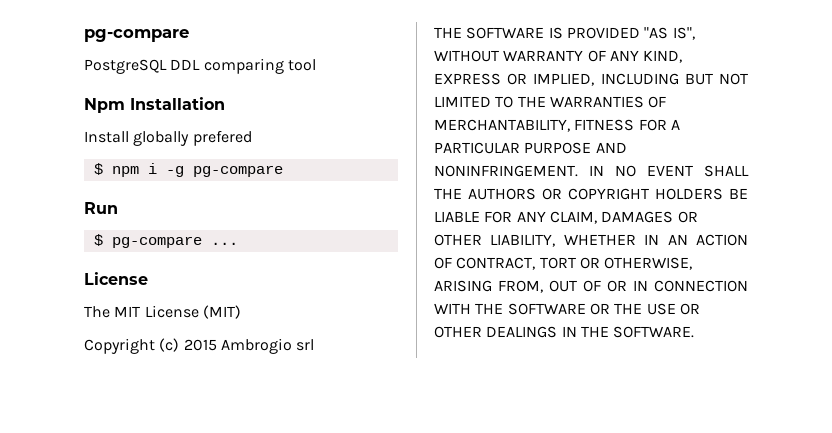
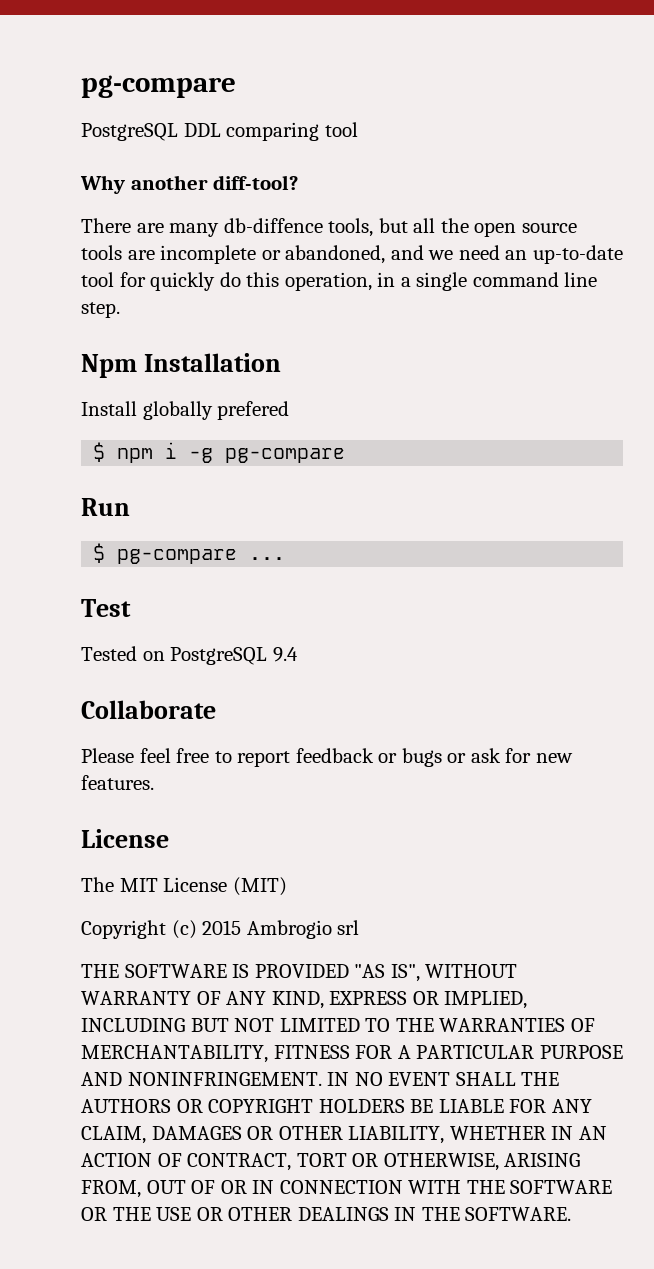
(316, 65) none -> [80,175,299,194] [81,218,577,237] [81,245,623,264] [81,272,598,291] [81,302,120,318] // Why another diff-tool? // There are many db-diffence tools, but all the open source tools are incomplete or abandoned, and we need an up-to-date tool for quickly do this operation, in a single command line step.
(238, 243) none -> [81,599,131,617] [81,646,298,665] [81,700,216,719] [81,748,573,767] [81,775,154,790] // Test // Tested on PostgreSQL 9.4 // Collaborate // Please feel free to report feedback or bugs or ask for new features.

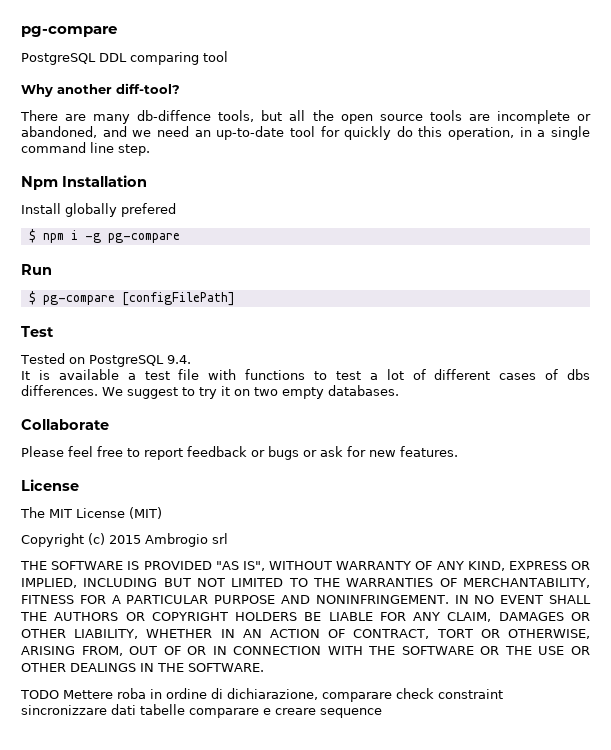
[249,557,286,560] ... -> [121,292,235,306] [configFilePath]
[272,647,298,662] 9.4 -> [166,355,191,364] [21,369,590,380] [21,385,399,399] 9.4. // It is available a test file with functions to test a lot of different cases of dbs differences. We suggest to try it on two empty databases.
(572, 1214) none -> [20,688,503,702] [21,704,382,718] // TODO Mettere roba in ordine di dichiarazione, comparare check constraint sincronizzare dati tabelle comparare e creare sequence

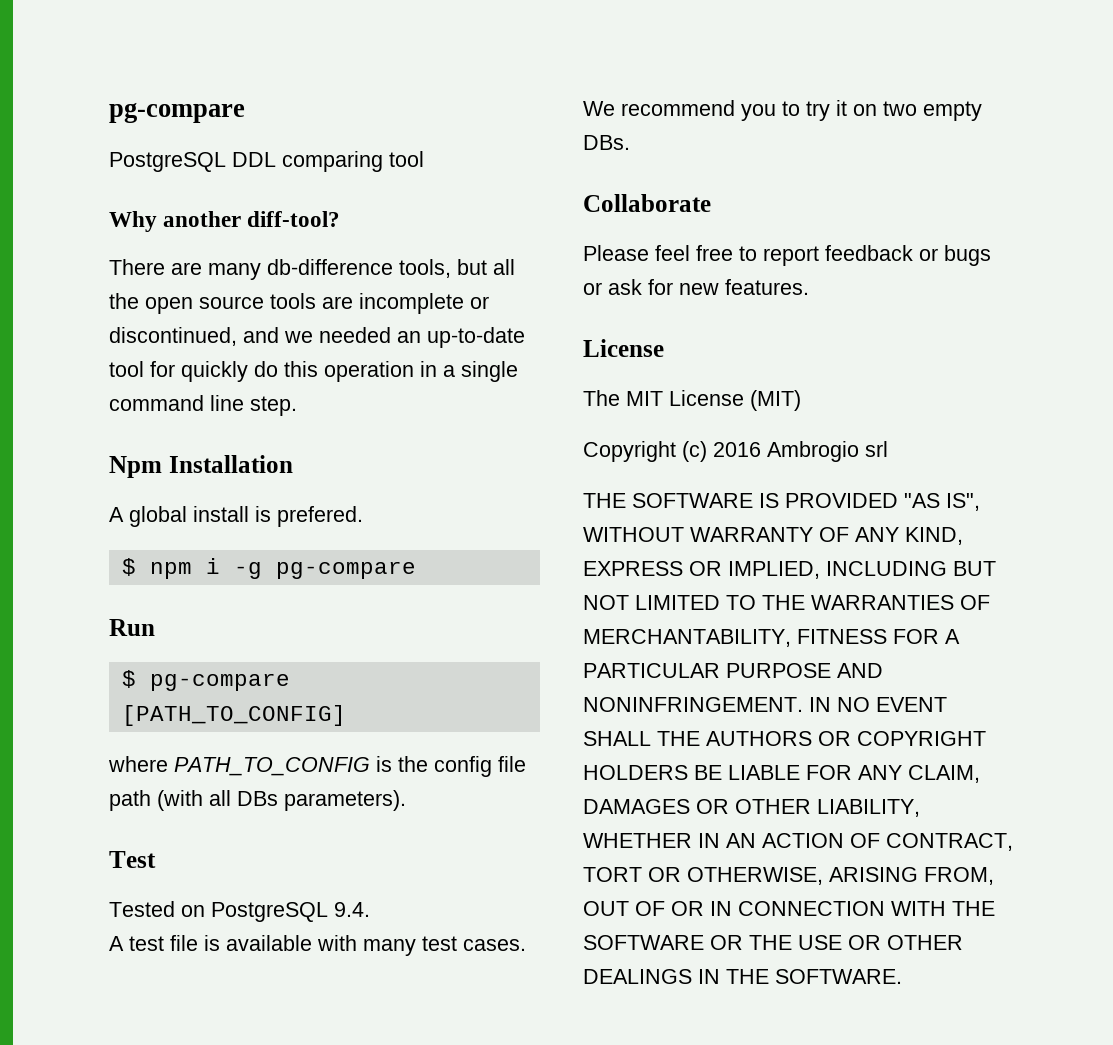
[137,110,212,121] db-diffence -> [267,259,393,275] db-difference
[21,126,97,138] abandoned, -> [109,327,237,346] discontinued,
[156,126,189,137] need -> [319,327,391,343] needed
[448,127,515,140] operation, -> [324,361,414,382] operation
[21,203,176,217] Install globally prefered -> [109,506,363,527] A global install is prefered.
[121,292,235,306] [configFilePath] -> [121,705,346,726] [108,756,526,777] [109,790,406,811] [PATH_TO_CONFIG] // where PATH_TO_CONFIG is the config file path (with all DBs parameters).
[21,369,590,380] [21,385,178,399] It is available a test file with functions to test a lot of different cases of dbs differences. We suggest -> [109,935,526,956] [583,100,776,121] A test file is available with many test cases. We recommend you
[328,385,399,396] databases. -> [583,135,630,150] DBs.
[109,535,141,544] 2015 -> [713,442,761,457] 2016
[20,688,503,702] [21,704,382,718] // TODO Mettere roba in ordine di dichiarazione, comparare check constraint sincronizzare dati tabelle comparare e creare sequence -> (902, 976) none

